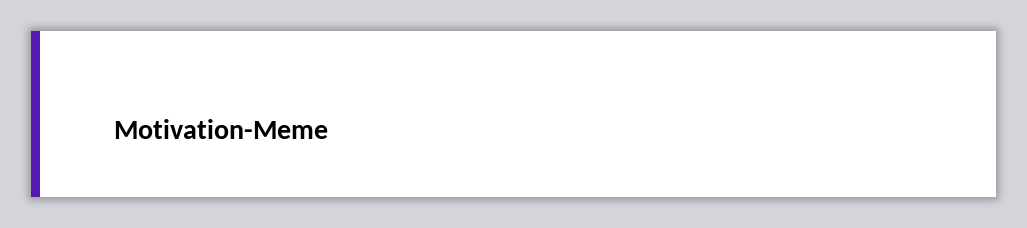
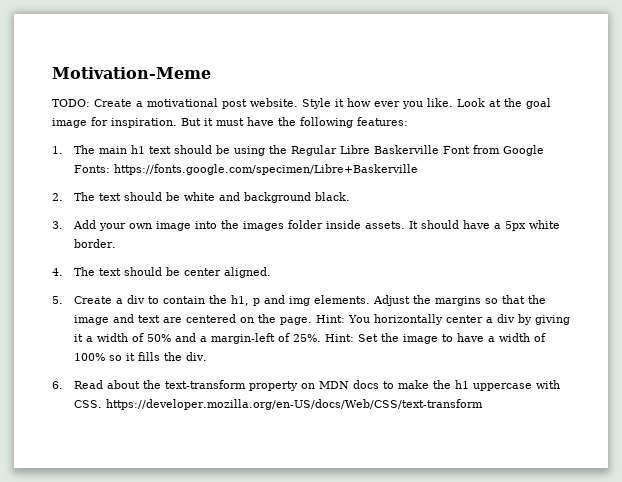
(328, 129) none -> [52,98,551,109] [52,117,408,128] [52,145,544,156] [73,164,418,175] [52,192,350,203] [52,220,560,231] [73,239,116,248] [52,267,271,278] [52,295,546,306] [73,314,570,325] [73,333,546,344] [73,352,207,361] [52,380,560,391] [73,399,483,410] // TODO: Create a motivational post website. Style it how ever you like. Look at the goal image for inspiration. But it must have the following features: // 1. The main h1 text should be using the Regular Libre Baskerville Font from Google Fonts: https://fonts.google.com/specimen/Libre+Baskerville // 2. The text should be white and background black. // 3. Add your own image into the images folder inside assets. It should have a 5px white border. // 4. The text should be center aligned. // 5. Create a div to contain the h1, p and img elements. Adjust the margins so that the image and text are centered on the page. Hint: You horizontally center a div by giving it a width of 50% and a margin-left of 25%. Hint: Set the image to have a width of 100% so it fills the div. // 6. Read about the text-transform property on MDN docs to make the h1 uppercase with CSS. https://developer.mozilla.org/en-US/docs/Web/CSS/text-transform

